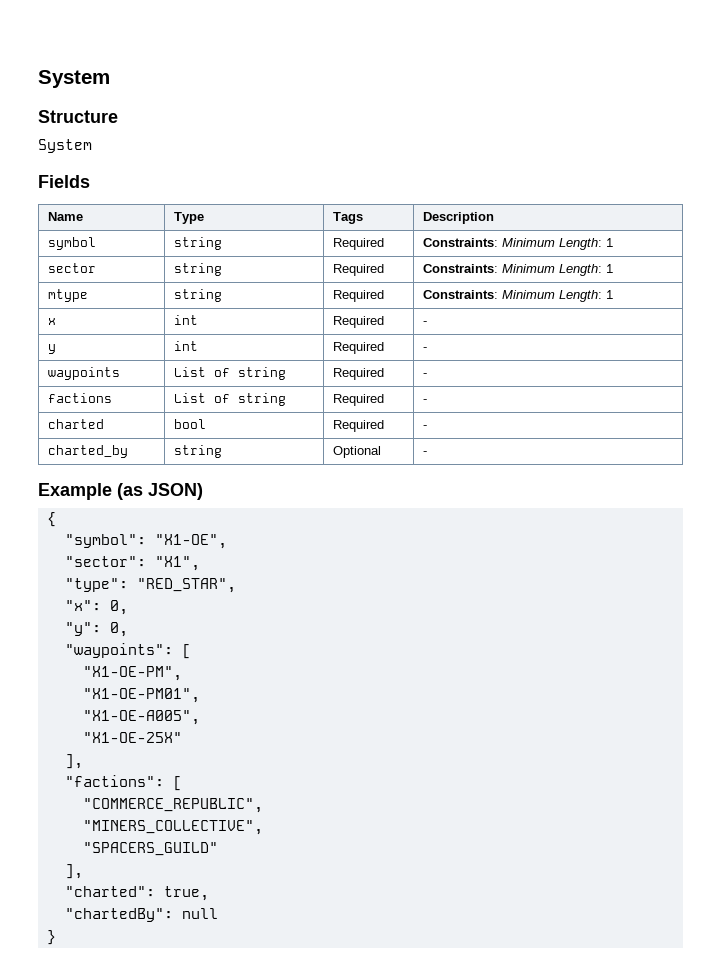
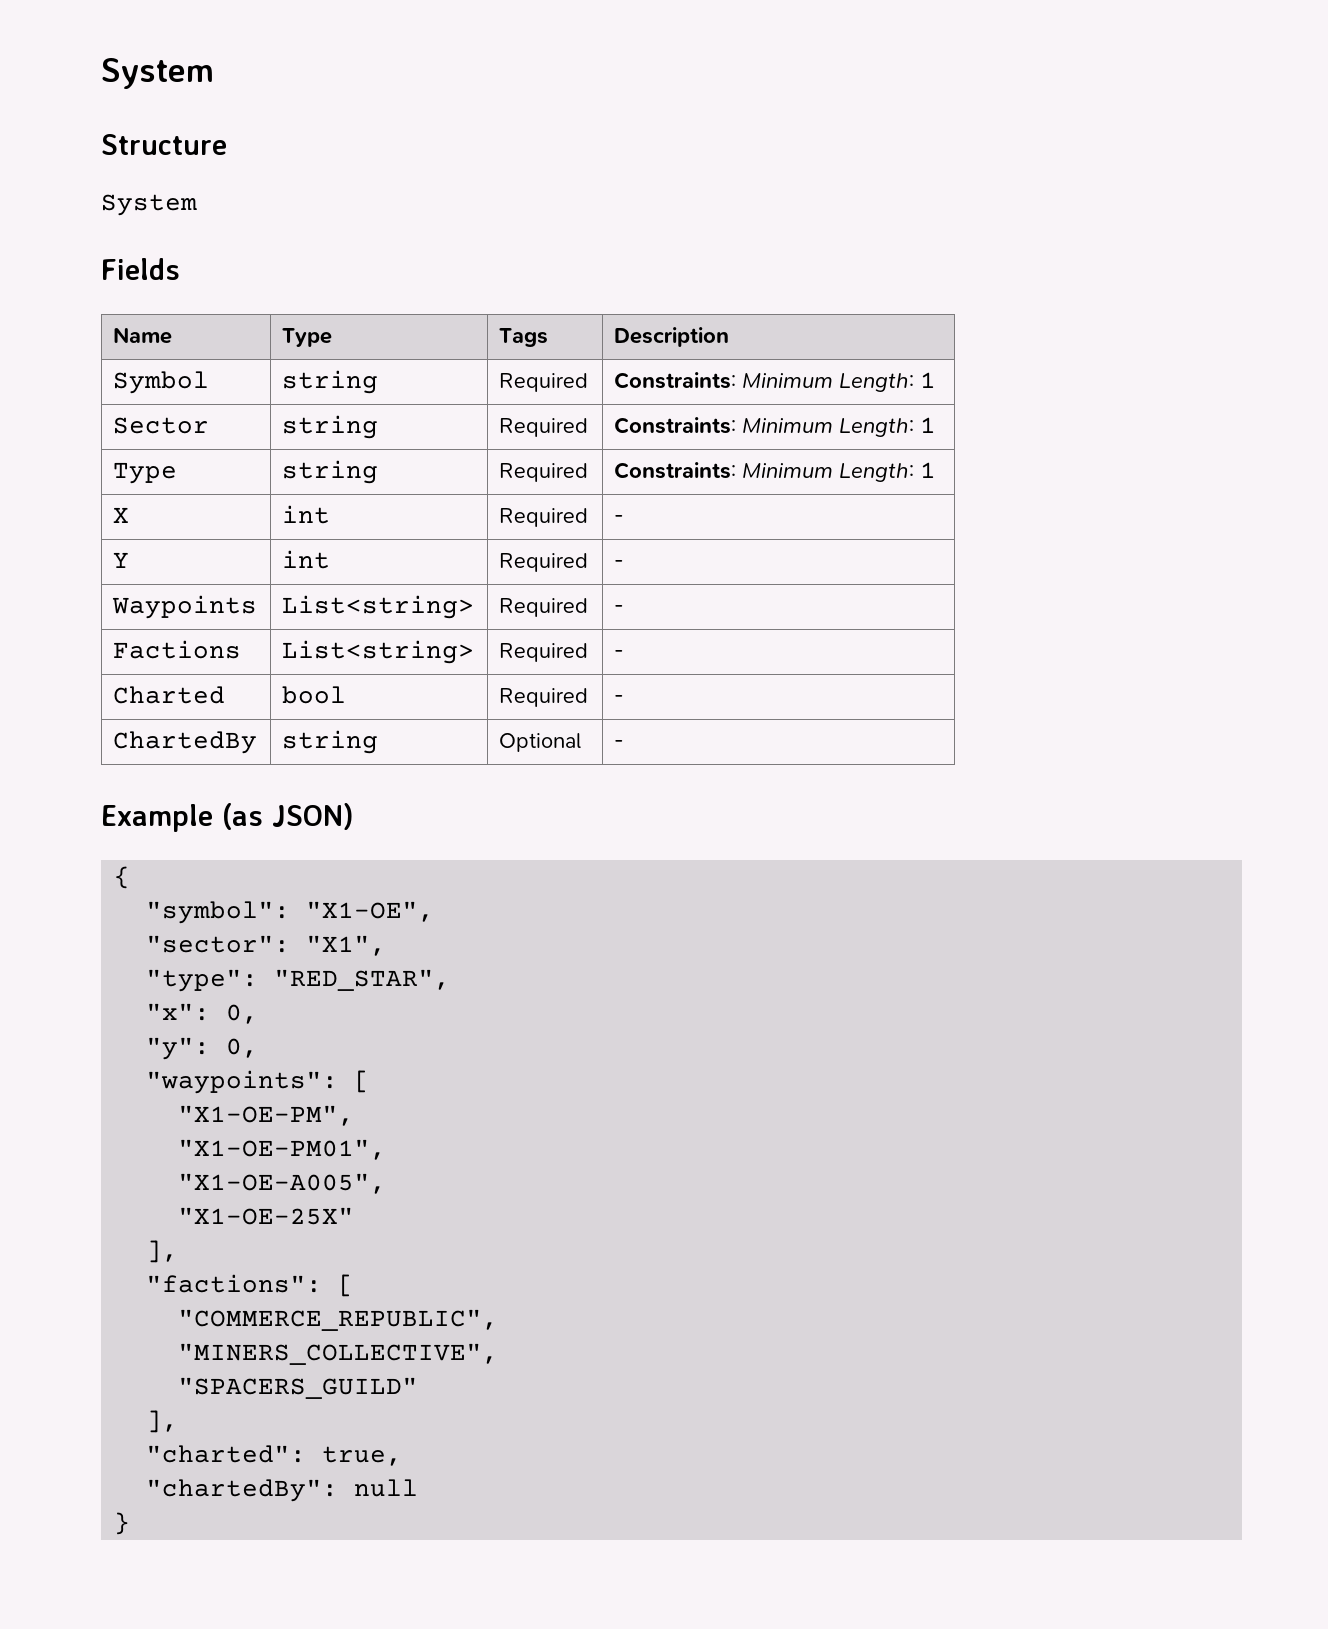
[47,237,96,250] [173,237,222,250] [332,238,384,250] [422,238,614,250] [47,263,96,273] [173,263,222,276] [332,264,384,276] [422,264,614,276] [47,289,88,302] [173,289,222,302] [332,290,384,302] [422,290,614,302] [47,318,56,325] [173,315,198,325] [332,316,384,328] [422,321,427,325] [47,344,56,354] [173,341,198,351] [332,342,384,354] [422,347,427,351] [47,367,120,380] [173,367,286,380] [332,368,384,380] [422,373,427,377] [47,393,112,403] [173,393,286,406] [332,394,384,406] [422,399,427,403] [47,419,104,429] symbol | string | Required | Constraints: Minimum Length: 1 // sector | string | Required | Constraints: Minimum Length: 1 // mtype | string | Required | Constraints: Minimum Length: 1 // x | int | Required | - // y | int | Required | - // waypoints | List of string | Required | - // factions | List of string | Required | - // charted -> [113,371,210,394] [282,370,379,394] [499,373,589,392] [614,372,937,392] [113,417,210,434] [282,415,379,439] [499,418,589,437] [614,417,937,437] [113,462,178,484] [282,460,379,484] [499,463,589,482] [614,462,937,482] [113,507,130,523] [282,505,331,524] [499,508,589,527] [614,515,625,523] [113,552,130,568] [282,550,331,569] [499,553,589,572] [614,560,625,568] [112,595,258,619] [282,595,475,619] [499,598,589,617] [614,605,625,613] [113,640,242,659] [282,640,475,664] [499,643,589,662] [614,650,625,658] [113,686,226,704] Symbol | string | Required | Constraints: Minimum Length: 1 // Sector | string | Required | Constraints: Minimum Length: 1 // Type | string | Required | Constraints: Minimum Length: 1 // X | int | Required | - // Y | int | Required | - // Waypoints | List<string> | Required | - // Factions | List<string> | Required | - // Charted
[47,445,128,458] charted_by -> [113,731,258,754] ChartedBy

